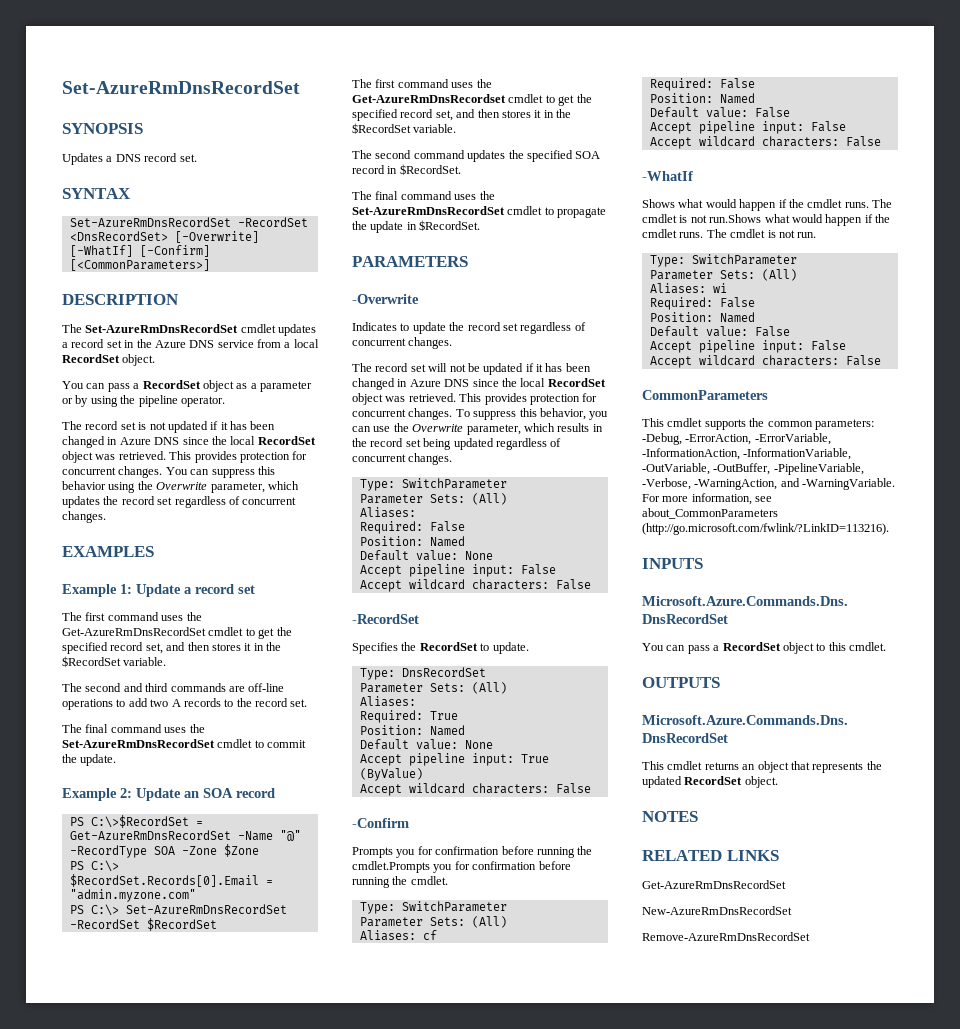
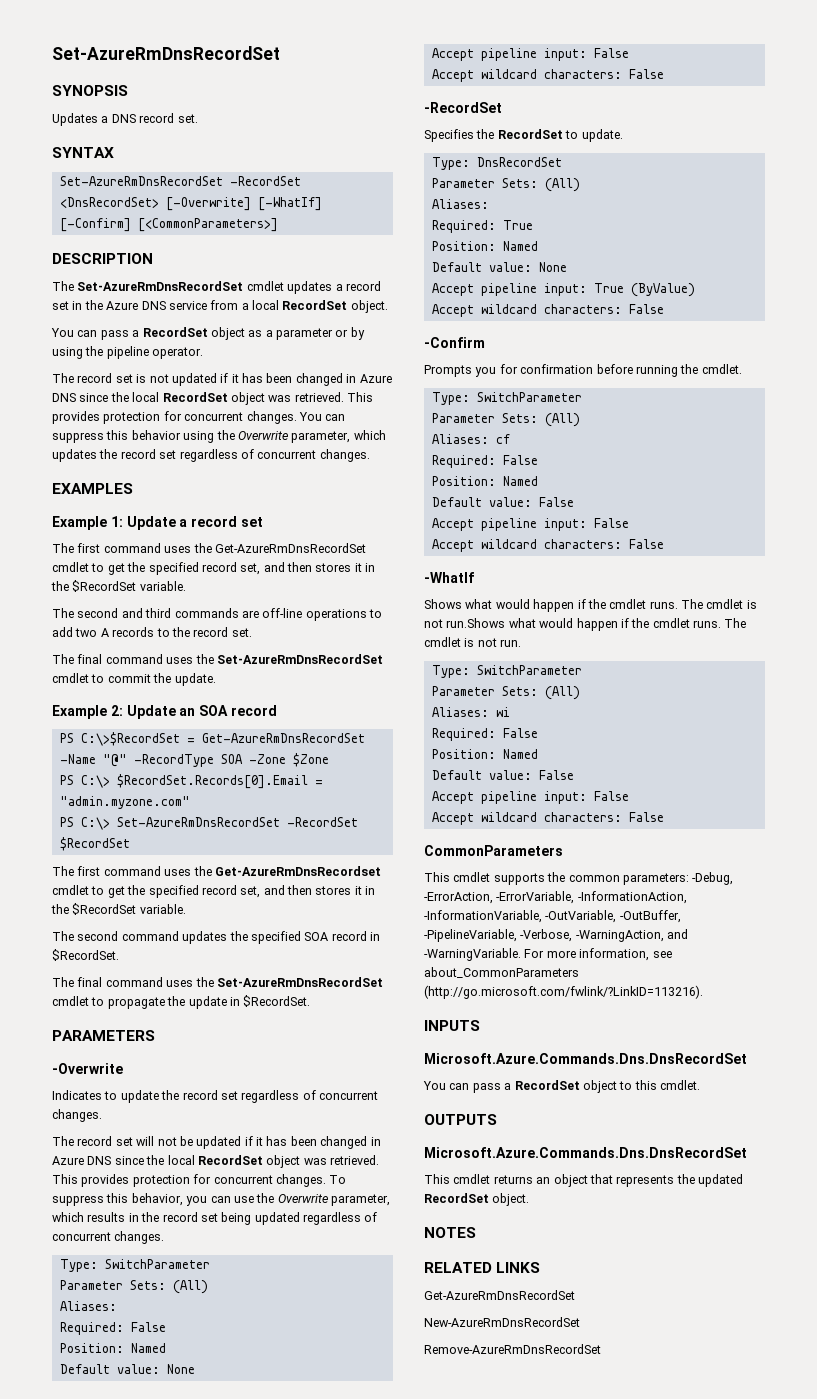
[352,861,571,873] [352,876,408,888] cmdlet.Prompts you for confirmation before running the -> (699, 369) none

